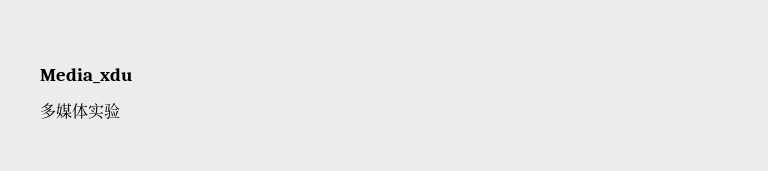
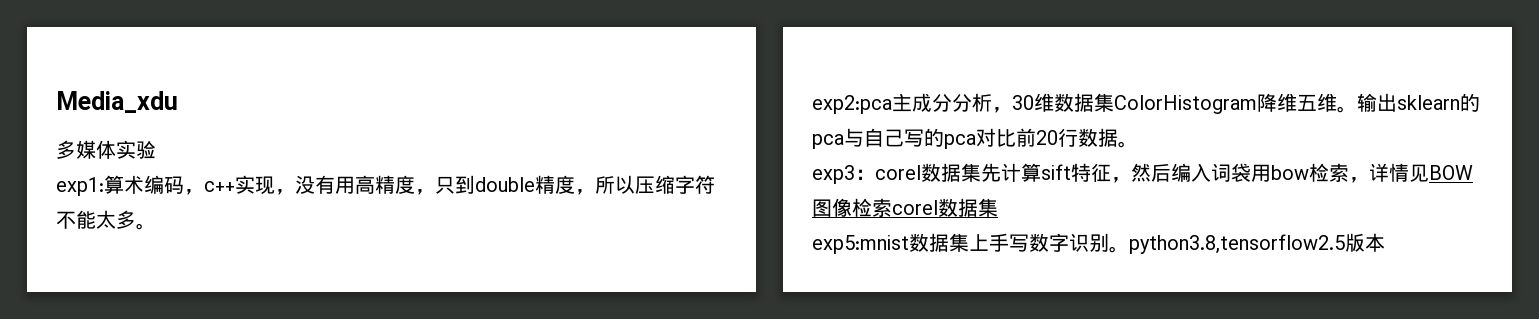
(120, 111) none -> [56,175,715,196] [56,210,156,230] [812,93,1480,114] [812,128,1138,149] [812,163,1473,184] [812,198,998,217] [812,233,1385,254] // exp1:算术编码，c++实现，没有用高精度，只到double精度，所以压缩字符不能太多。 // exp2:pca主成分分析，30维数据集ColorHistogram降维五维。输出sklearn的pca与自己写的pca对比前20行数据。 // exp3：corel数据集先计算sift特征，然后编入词袋用bow检索，详情见BOW图像检索corel数据集 // exp5:mnist数据集上手写数字识别。python3.8,tensorflow2.5版本

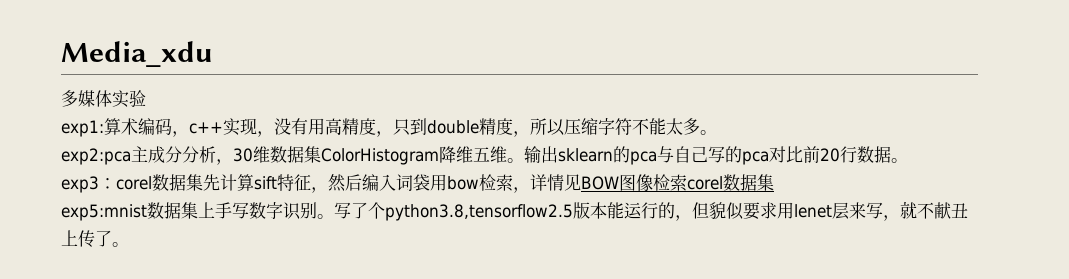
(1129, 249) none -> [334,202,385,219] 写了个
(1385, 242) none -> [607,201,968,221] [61,230,129,248] 能运行的，但貌似要求用lenet层来写，就不献丑上传了。

